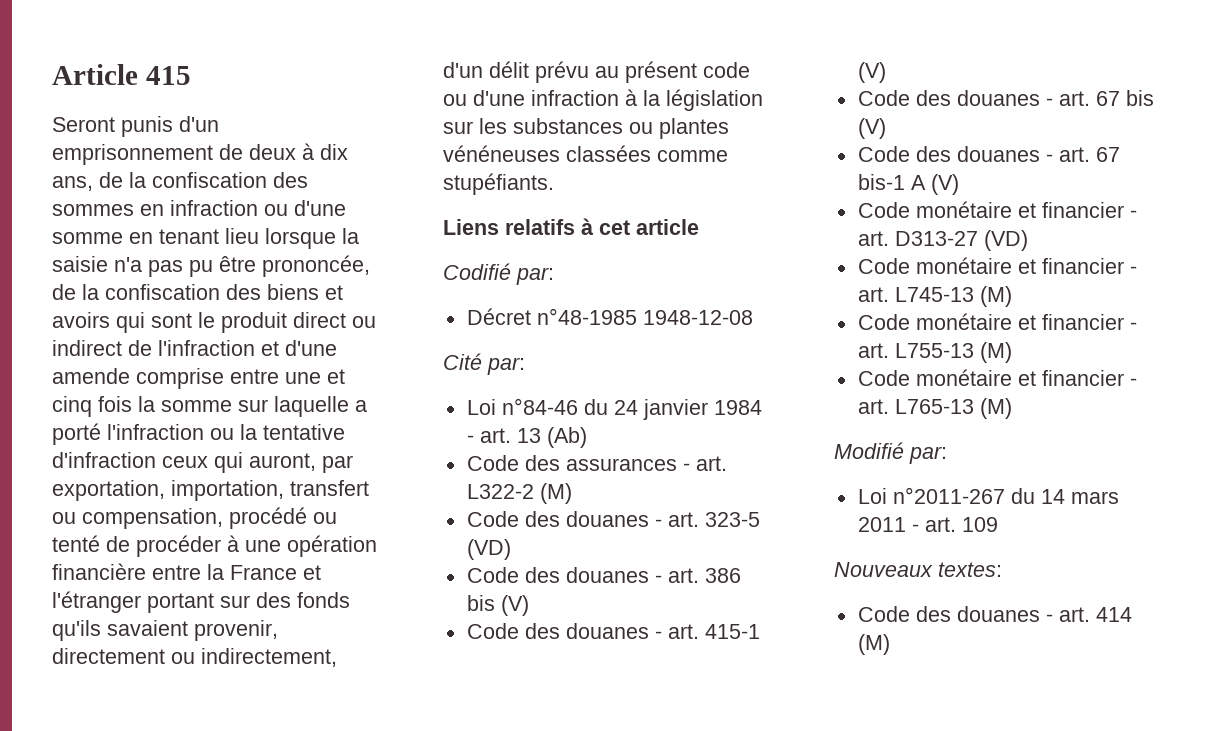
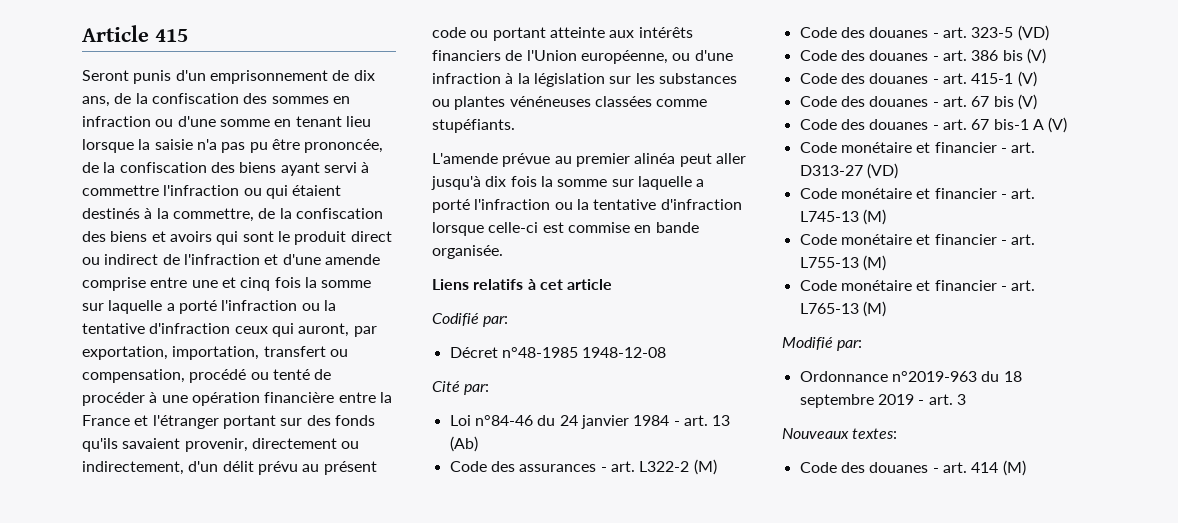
[249,143,314,160] deux à -> (350, 75) none
(319, 292) none -> [280,162,370,176] [82,185,342,199] [82,208,383,222] [82,231,148,242] ayant servi à commettre l'infraction ou qui étaient destinés à la commettre, de la confiscation des biens
(467, 100) none -> [492,27,693,41] [432,50,691,64] portant atteinte aux intérêts financiers de l'Union européenne, ou
(554, 184) none -> [432,153,746,167] [431,176,705,190] [432,199,742,213] [432,222,699,236] [432,245,503,259] // L'amende prévue au premier alinéa peut aller jusqu'à dix fois la somme sur laquelle a porté l'infraction ou la tentative d'infraction lorsque celle-ci est commise en bande organisée.
[857,487,1119,504] [857,517,998,532] Loi n°2011-267 du 14 mars 2011 - art. 109 -> [799,371,1022,382] [799,394,966,408] Ordonnance n°2019-963 du 18 septembre 2019 - art. 3

